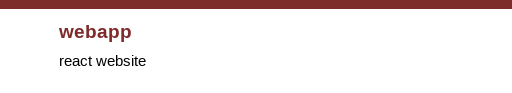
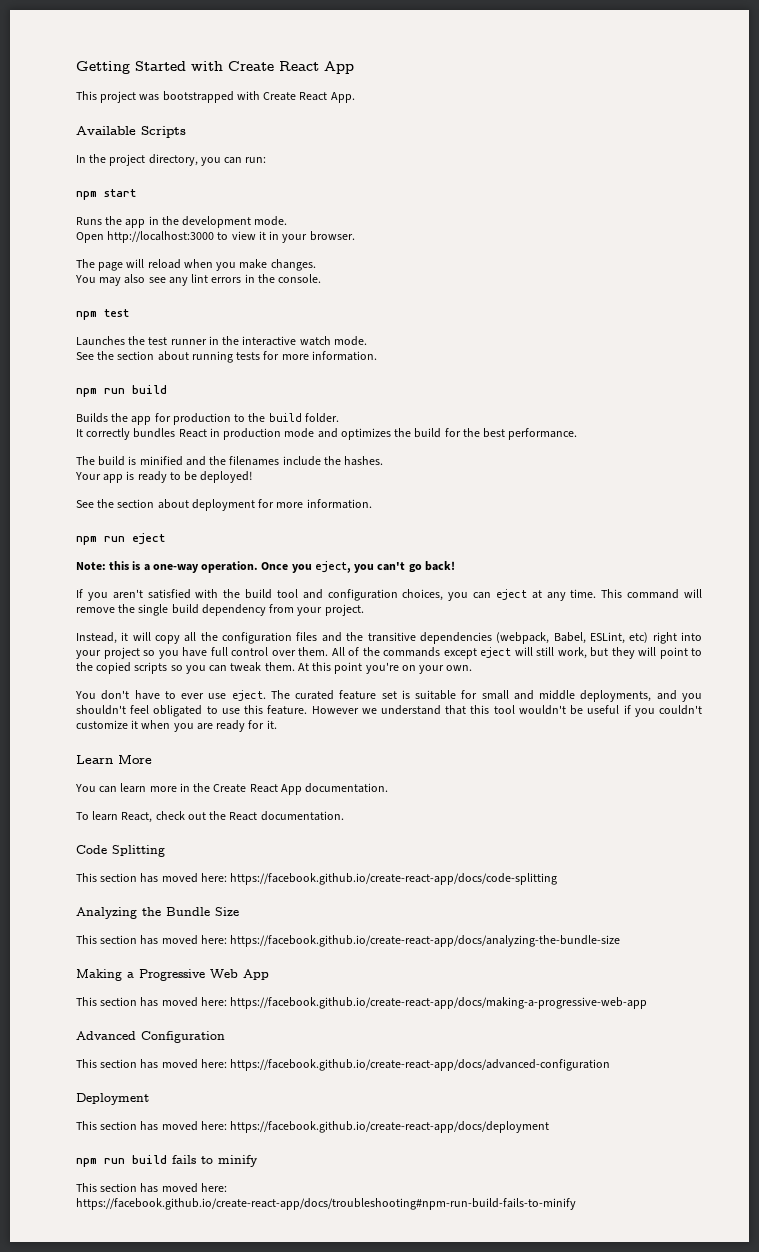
[58,25,132,42] [59,55,147,66] webapp // react website -> [76,61,354,74] [76,91,355,103] [76,126,186,138] [76,154,267,166] [76,189,136,200] [76,216,288,228] [76,231,355,243] [76,259,316,271] [75,274,322,286] [76,309,129,320] [76,336,367,346] [76,351,377,363] [76,385,167,397] [76,413,339,425] [76,428,578,440] [76,456,384,466] [75,471,253,483] [76,499,372,511] [76,533,165,545] [76,561,455,573] [76,589,703,601] [76,604,364,616] [76,632,703,644] [76,647,702,659] [76,662,473,674] [75,690,702,702] [76,705,702,717] [76,720,277,732] [76,754,152,764] [75,783,389,795] [76,811,344,823] [76,845,165,857] [76,873,558,885] [76,907,239,919] [76,935,621,947] [76,969,269,981] [76,997,648,1009] [76,1031,225,1043] [76,1059,611,1071] [76,1093,149,1105] [76,1121,550,1133] [76,1155,258,1167] [76,1183,227,1193] [76,1198,576,1210] Getting Started with Create React App // This project was bootstrapped with Create React App. // Available Scripts // In the project directory, you can run: // npm start // Runs the app in the development mode. // Open http://localhost:3000 to view it in your browser. // The page will reload when you make changes. // You may also see any lint errors in the console. // npm test // Launches the test runner in the interactive watch mode. // See the section about running tests for more information. // npm run build // Builds the app for production to the build folder. // It correctly bundles React in production mode and optimizes the build for the best performance. // The build is minified and the filenames include the hashes. // Your app is ready to be deployed! // See the section about deployment for more information. // npm run eject // Note: this is a one-way operation. Once you eject, you can't go back! // If you aren't satisfied with the build tool and configuration choices, you can eject at any time. This command will remove the single build dependency from your project. // Instead, it will copy all the configuration files and the transitive dependencies (webpack, Babel, ESLint, etc) right into your project so you have full control over them. All of the commands except eject will still work, but they will point to the copied scripts so you can tweak them. At this point you're on your own. // You don't have to ever use eject. The curated feature set is suitable for small and middle deployments, and you shouldn't feel obligated to use this feature. However we understand that this tool wouldn't be useful if you couldn't customize it when you are ready for it. // Learn More // You can learn more in the Create React App documentation. // To learn React, check out the React documentation. // Code Splitting // This section has moved here: https://facebook.github.io/create-react-app/docs/code-splitting // Analyzing the Bundle Size // This section has moved here: https://facebook.github.io/create-react-app/docs/analyzing-the-bundle-size // Making a Progressive Web App // This section has moved here: https://facebook.github.io/create-react-app/docs/making-a-progressive-web-app // Advanced Configuration // This section has moved here: https://facebook.github.io/create-react-app/docs/advanced-configuration // Deployment // This section has moved here: https://facebook.github.io/create-react-app/docs/deployment // npm run build fails to minify // This section has moved here: https://facebook.github.io/create-react-app/docs/troubleshooting#npm-run-build-fails-to-minify

